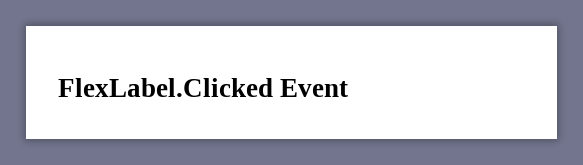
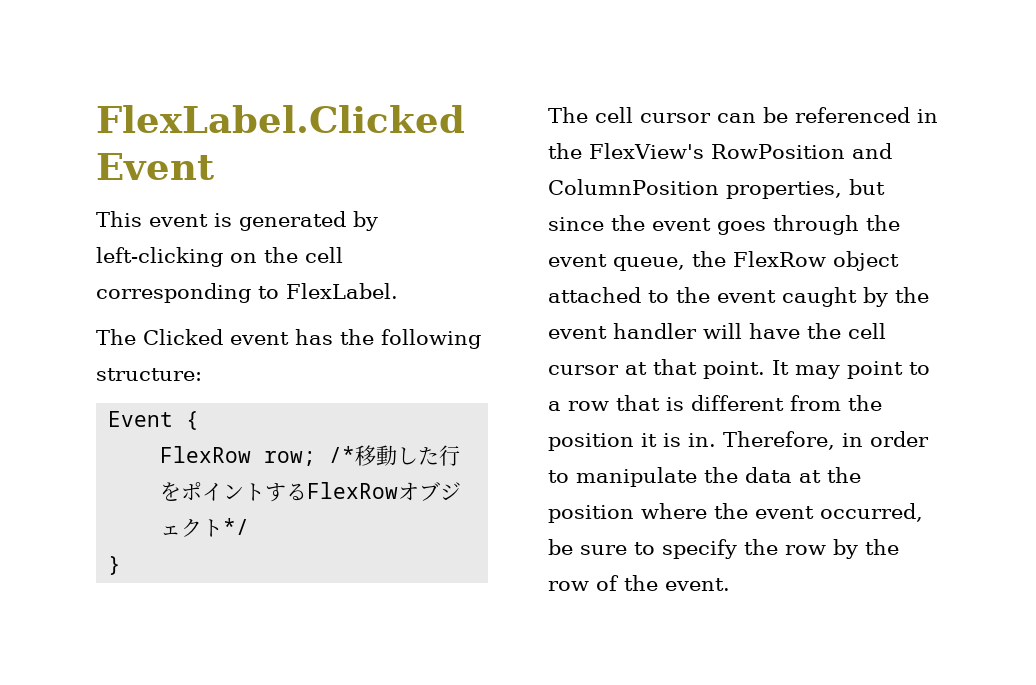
(349, 88) none -> [96,211,378,231] [96,247,343,267] [96,283,398,303] [96,329,481,349] [96,368,202,381] [108,411,200,430] [160,445,461,466] [160,482,462,502] [160,518,250,537] [108,556,122,575] [548,107,938,123] [548,143,892,159] [548,179,885,199] [548,215,900,235] [548,251,899,271] [548,287,929,307] [548,323,886,339] [548,359,930,379] [548,395,882,411] [548,431,929,451] [548,467,861,487] [548,503,923,523] [548,539,899,559] [548,575,730,591] // This event is generated by left-clicking on the cell corresponding to FlexLabel. // The Clicked event has the following structure: // Event { // FlexRow row; /*移動した行をポイントするFlexRowオブジェクト*/ // } // The cell cursor can be referenced in the FlexView's RowPosition and ColumnPosition properties, but since the event goes through the event queue, the FlexRow object attached to the event caught by the event handler will have the cell cursor at that point. It may point to a row that is different from the position it is in. Therefore, in order to manipulate the data at the position where the event occurred, be sure to specify the row by the row of the event.

